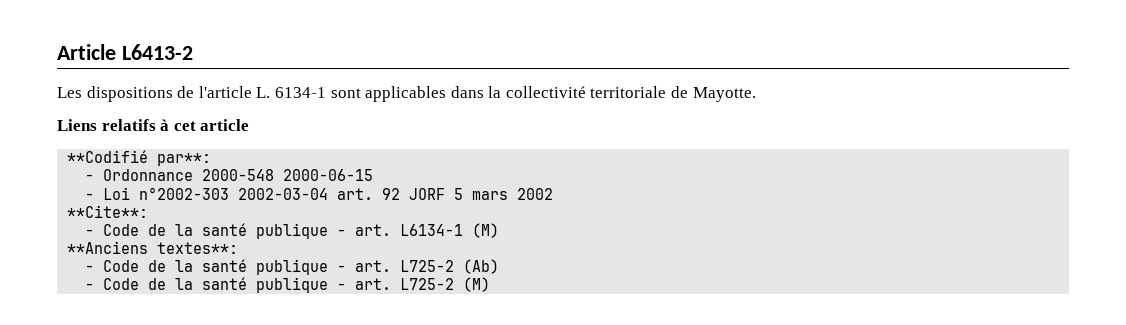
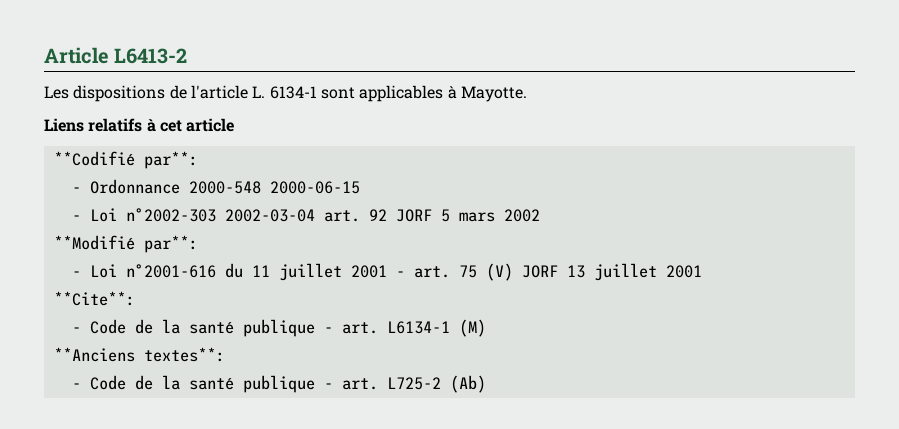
[450,86,689,98] dans la collectivité territoriale de -> [447,86,457,99] à
(554, 194) none -> [53,235,198,253] [71,263,702,281] // **Modifié par**: // - Loi n°2001-616 du 11 juillet 2001 - art. 75 (V) JORF 13 juillet 2001
[85,277,491,293] // - Code de la santé publique - art. L725-2 (M) -> (486, 384) none

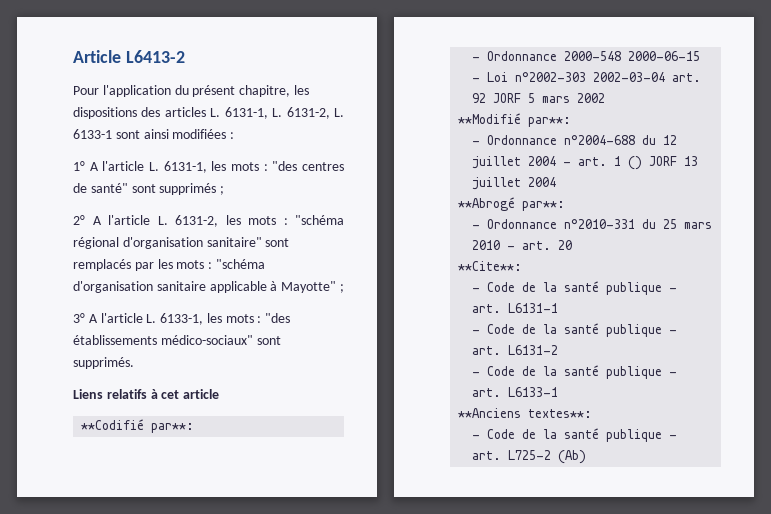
[44,85,527,102] Les dispositions de l'article L. 6134-1 sont applicables à Mayotte. -> [73,85,309,97] [73,107,344,119] [73,129,235,139] [73,161,344,173] [73,183,225,195] [73,215,344,227] [73,237,290,249] [73,259,265,271] [73,281,344,293] [73,313,291,325] [73,335,281,345] [73,357,134,369] Pour l'application du présent chapitre, les dispositions des articles L. 6131-1, L. 6131-2, L. 6133-1 sont ainsi modifiées : // 1° A l'article L. 6131-1, les mots : "des centres de santé" sont supprimés ; // 2° A l'article L. 6131-2, les mots : "schéma régional d'organisation sanitaire" sont remplacés par les mots : "schéma d'organisation sanitaire applicable à Mayotte" ; // 3° A l'article L. 6133-1, les mots : "des établissements médico-sociaux" sont supprimés.
[89,263,702,281] Loi n°2001-616 du 11 juillet 2001 - art. 75 (V) JORF 13 juillet 2001 -> [487,135,678,145] [472,156,699,170] [472,177,557,190] [458,197,566,211] [472,219,713,229] [472,240,573,250] Ordonnance n°2004-688 du 12 juillet 2004 - art. 1 () JORF 13 juillet 2004 // **Abrogé par**: // - Ordonnance n°2010-331 du 25 mars 2010 - art. 20
[386,319,486,337] L6134-1 (M) -> [508,303,559,313] [472,323,678,337] [472,345,559,355] [472,365,678,379] [472,387,559,397] L6131-1 // - Code de la santé publique - art. L6131-2 // - Code de la santé publique - art. L6133-1

